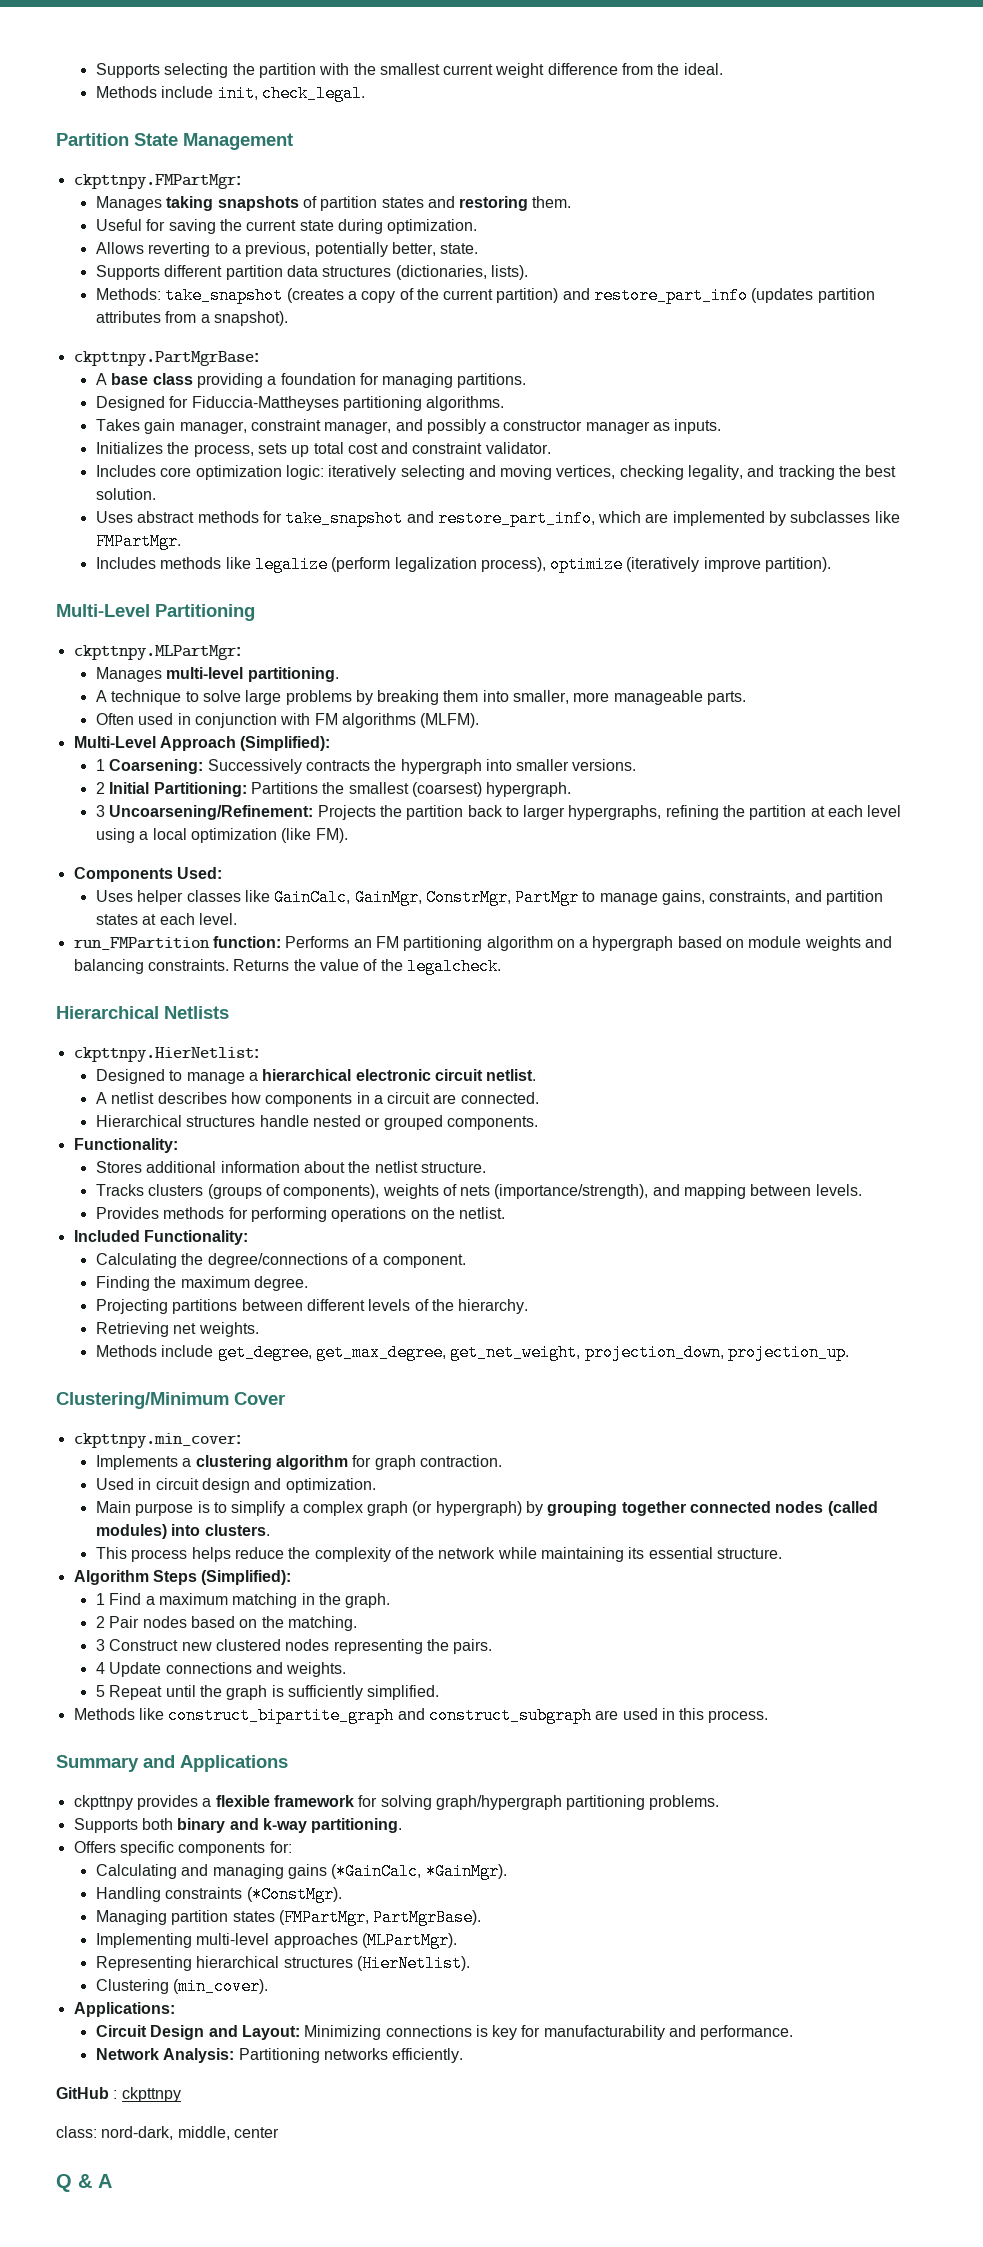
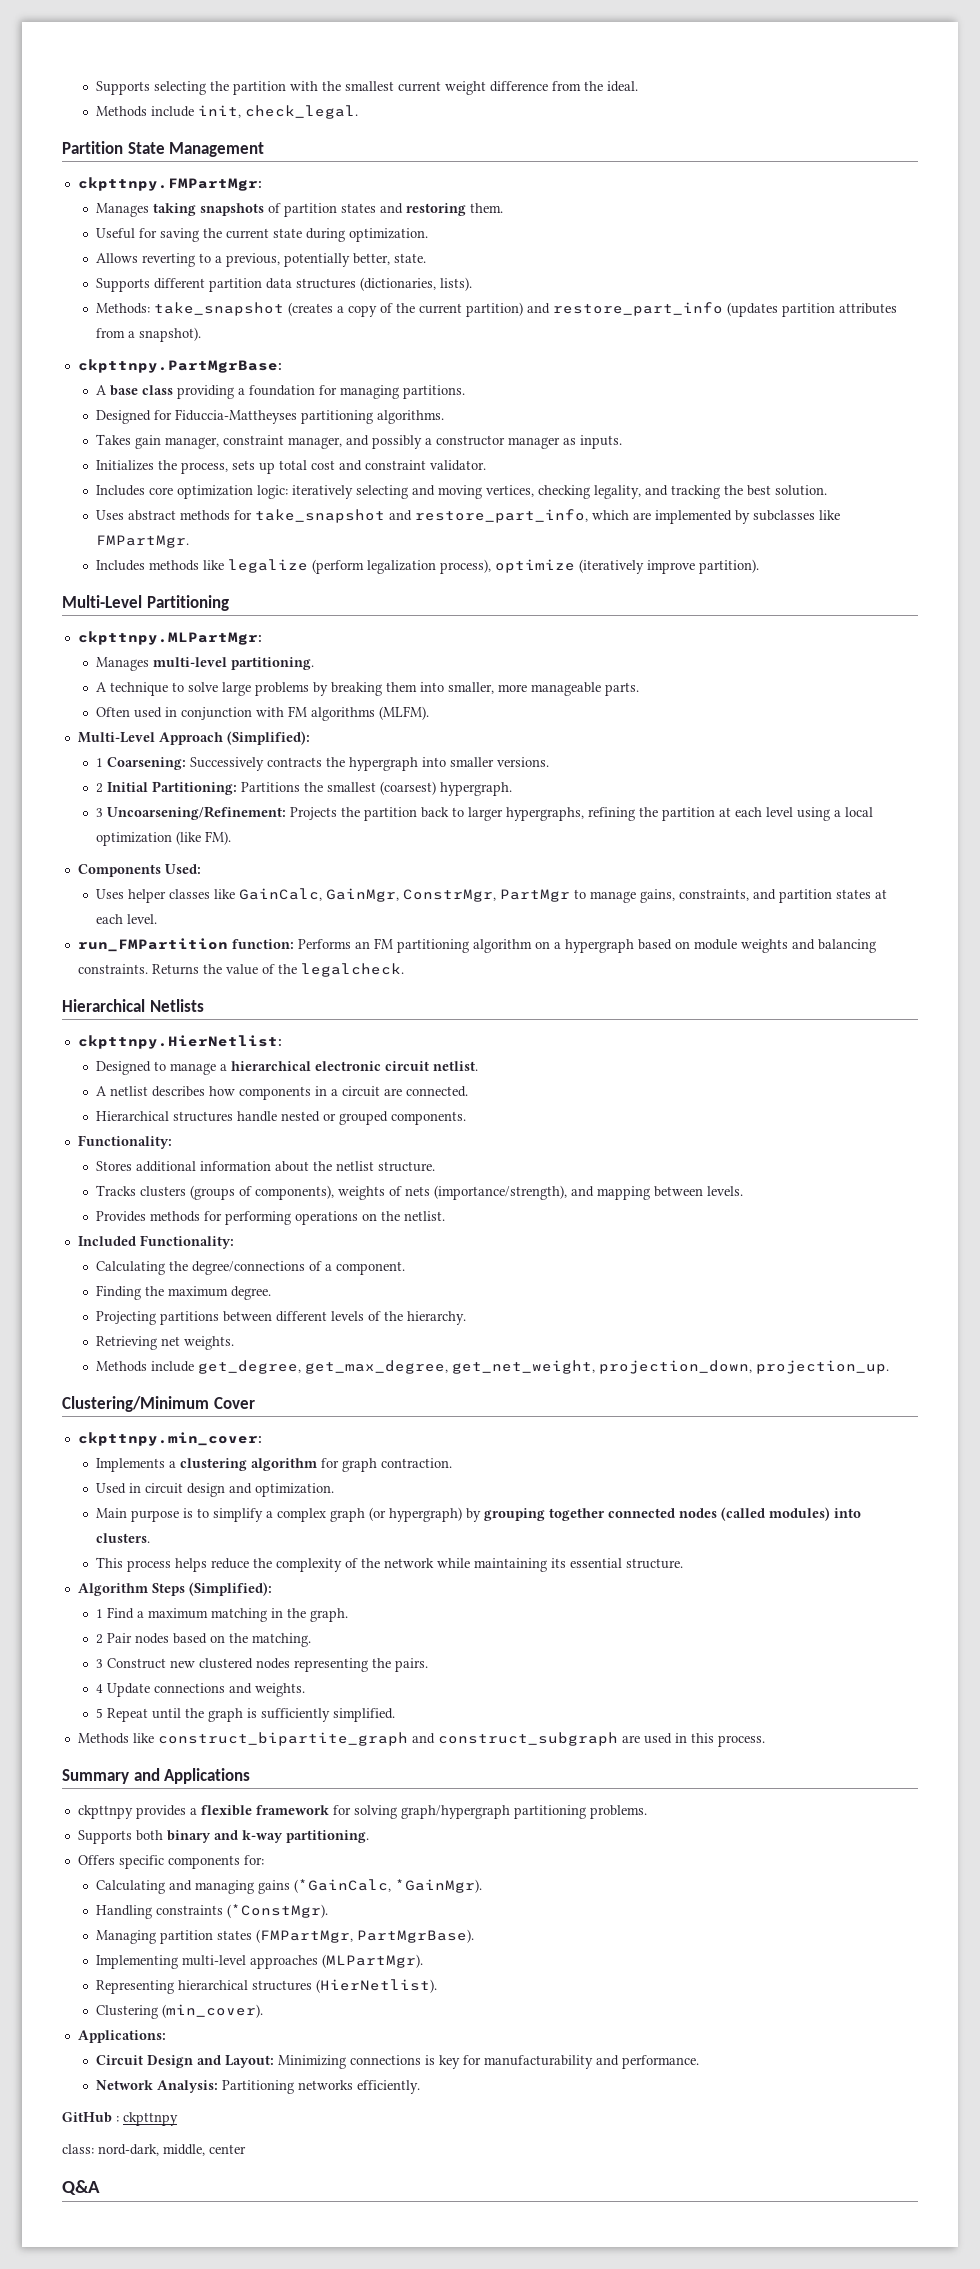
[56,2174,112,2192] Q & A -> [62,2180,100,2195] Q&A

